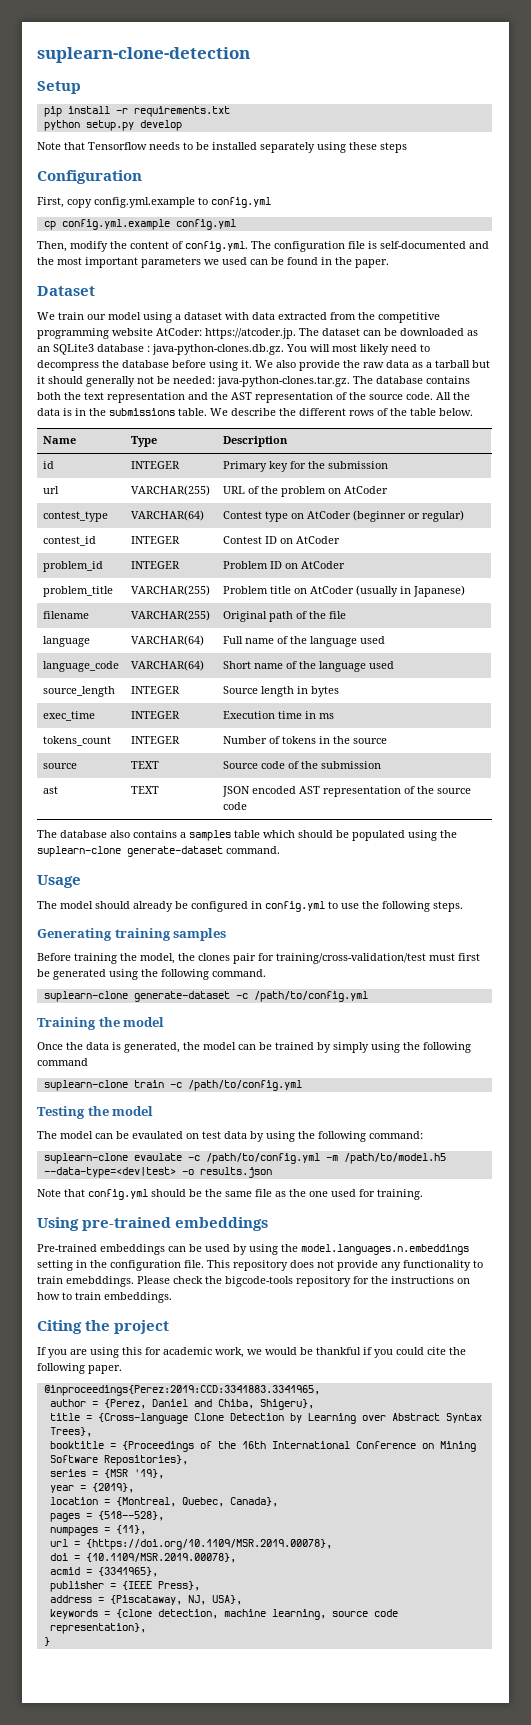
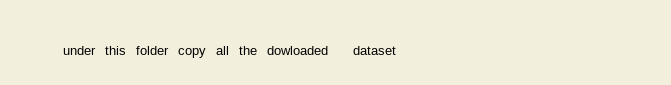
[37,47,250,63] [37,81,81,94] [43,106,230,117] [43,120,182,131] [37,142,407,153] [37,170,142,184] [37,197,271,208] [43,219,236,230] [37,241,489,252] [37,257,389,268] [37,286,95,296] [37,312,440,323] [37,328,478,339] [37,344,430,355] [37,360,490,371] [37,376,470,387] [37,392,470,403] [37,408,473,416] [42,436,76,444] [130,436,157,447] [222,436,288,447] [42,461,54,469] [130,461,180,469] [222,461,388,472] [42,486,59,494] [130,485,210,496] [222,486,388,497] [42,511,108,522] [130,510,204,521] [222,510,464,522] [42,536,96,546] [130,536,180,544] [222,536,340,544] [42,561,103,572] [130,561,180,569] [222,561,345,569] [42,586,113,597] [130,585,210,596] [222,585,465,597] [42,611,89,619] [130,610,210,621] [222,611,346,622] [42,636,90,647] [130,635,204,646] [222,636,385,647] [42,661,119,672] [130,660,204,671] [222,661,394,672] [42,686,115,697] [130,686,180,694] [222,686,339,697] [42,711,95,721] [130,711,180,719] [222,711,334,719] [42,736,111,746] [130,736,180,744] [222,736,387,744] [42,763,77,769] [130,761,159,769] [222,761,381,769] [42,786,58,794] [130,786,159,794] [221,786,471,797] [222,802,247,810] [37,830,457,841] [37,846,280,857] [37,875,81,888] [37,901,463,912] [37,928,227,941] [37,953,480,964] [37,969,266,980] [43,991,368,1002] [37,1017,165,1030] [37,1042,471,1053] [37,1058,88,1066] [43,1080,302,1091] [37,1106,154,1119] [37,1131,423,1142] [43,1153,446,1164] [43,1167,272,1178] [37,1189,423,1200] [37,1217,269,1231] [37,1244,469,1255] [37,1260,483,1271] [37,1276,470,1287] [37,1292,172,1303] [37,1320,170,1334] [37,1347,466,1358] [37,1363,122,1374] [43,1385,320,1396] [49,1399,314,1410] [49,1413,482,1424] [49,1427,92,1437] [49,1441,476,1452] [49,1455,188,1466] [49,1469,164,1479] [49,1483,134,1493] [49,1497,278,1507] [49,1511,164,1522] [49,1525,146,1536] [49,1539,332,1550] [49,1553,236,1563] [49,1567,158,1577] [49,1581,200,1592] [49,1595,242,1605] [49,1609,398,1620] [49,1623,146,1634] [43,1637,50,1646] suplearn-clone-detection // Setup // pip install -r requirements.txt // python setup.py develop // Note that Tensorflow needs to be installed separately using these steps // Configuration // First, copy config.yml.example to config.yml // cp config.yml.example config.yml // Then, modify the content of config.yml. The configuration file is self-documented and the most important parameters we used can be found in the paper. // Dataset // We train our model using a dataset with data extracted from the competitive programming website AtCoder: https://atcoder.jp. The dataset can be downloaded as an SQLite3 database : java-python-clones.db.gz. You will most likely need to decompress the database before using it. We also provide the raw data as a tarball but it should generally not be needed: java-python-clones.tar.gz. The database contains both the text representation and the AST representation of the source code. All the data is in the submissions table. We describe the different rows of the table below. // Name | Type | Description // id | INTEGER | Primary key for the submission // url | VARCHAR(255) | URL of the problem on AtCoder // contest_type | VARCHAR(64) | Contest type on AtCoder (beginner or regular) // contest_id | INTEGER | Contest ID on AtCoder // problem_id | INTEGER | Problem ID on AtCoder // problem_title | VARCHAR(255) | Problem title on AtCoder (usually in Japanese) // filename | VARCHAR(255) | Original path of the file // language | VARCHAR(64) | Full name of the language used // language_code | VARCHAR(64) | Short name of the language used // source_length | INTEGER | Source length in bytes // exec_time | INTEGER | Execution time in ms // tokens_count | INTEGER | Number of tokens in the source // source | TEXT | Source code of the submission // ast | TEXT | JSON encoded AST representation of the source code // The database also contains a samples table which should be populated using the suplearn-clone generate-dataset command. // Usage // The model should already be configured in config.yml to use the following steps. // Generating training samples // Before training the model, the clones pair for training/cross-validation/test must first be generated using the following command. // suplearn-clone generate-dataset -c /path/to/config.yml // Training the model // Once the data is generated, the model can be trained by simply using the following command // suplearn-clone train -c /path/to/config.yml // Testing the model // The model can be evaulated on test data by using the following command: // suplearn-clone evaulate -c /path/to/config.yml -m /path/to/model.h5 --data-type=<dev|test> -o results.json // Note that config.yml should be the same file as the one used for training. // Using pre-trained embeddings // Pre-trained embeddings can be used by using the model.languages.n.embeddings setting in the configuration file. This repository does not provide any functionality to train emebddings. Please check the bigcode-tools repository for the instructions on how to train embeddings. // Citing the project // If you are using this for academic work, we would be thankful if you could cite the following paper. // @inproceedings{Perez:2019:CCD:3341883.3341965, // author = {Perez, Daniel and Chiba, Shigeru}, // title = {Cross-language Clone Detection by Learning over Abstract Syntax Trees}, // booktitle = {Proceedings of the 16th International Conference on Mining Software Repositories}, // series = {MSR '19}, // year = {2019}, // location = {Montreal, Quebec, Canada}, // pages = {518--528}, // numpages = {11}, // url = {https://doi.org/10.1109/MSR.2019.00078}, // doi = {10.1109/MSR.2019.00078}, // acmid = {3341965}, // publisher = {IEEE Press}, // address = {Piscataway, NJ, USA}, // keywords = {clone detection, machine learning, source code representation}, // } -> [63,46,396,58] under this folder copy all the dowloaded dataset

